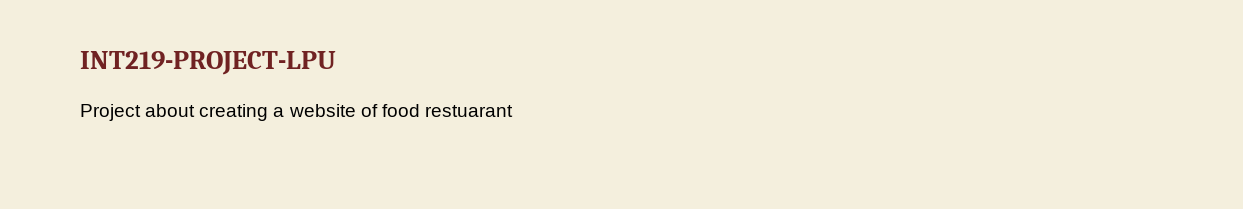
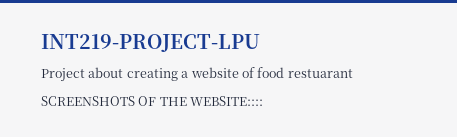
(513, 111) none -> [41,96,264,106] // SCREENSHOTS OF THE WEBSITE::::

